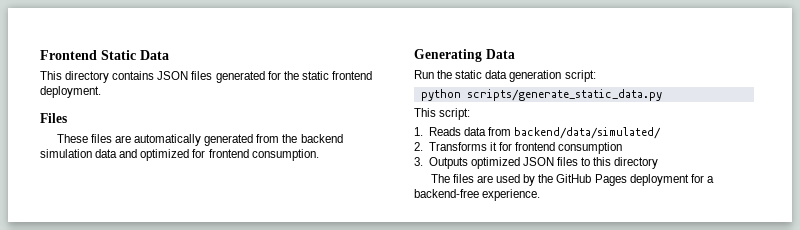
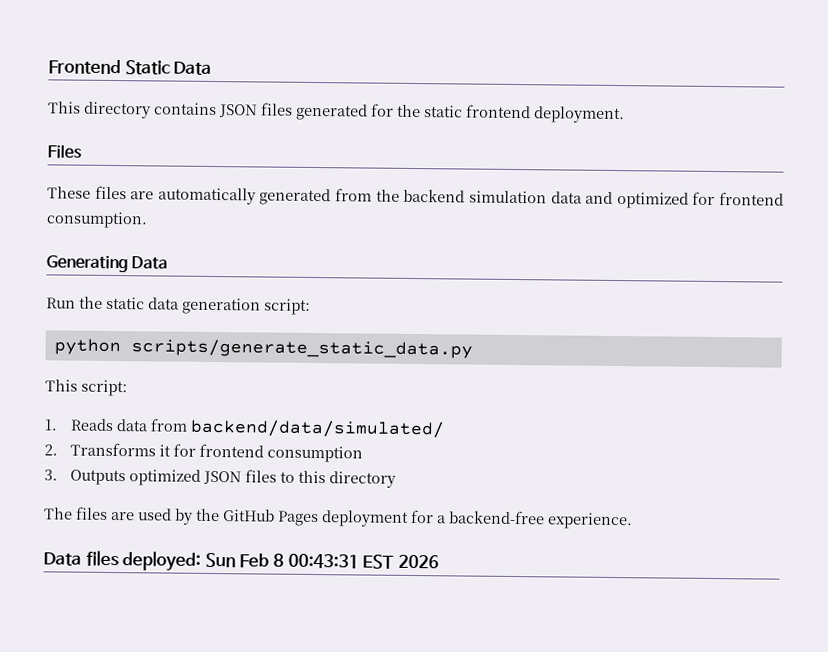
(541, 195) none -> [43,550,439,571] // Data files deployed: Sun Feb 8 00:43:31 EST 2026

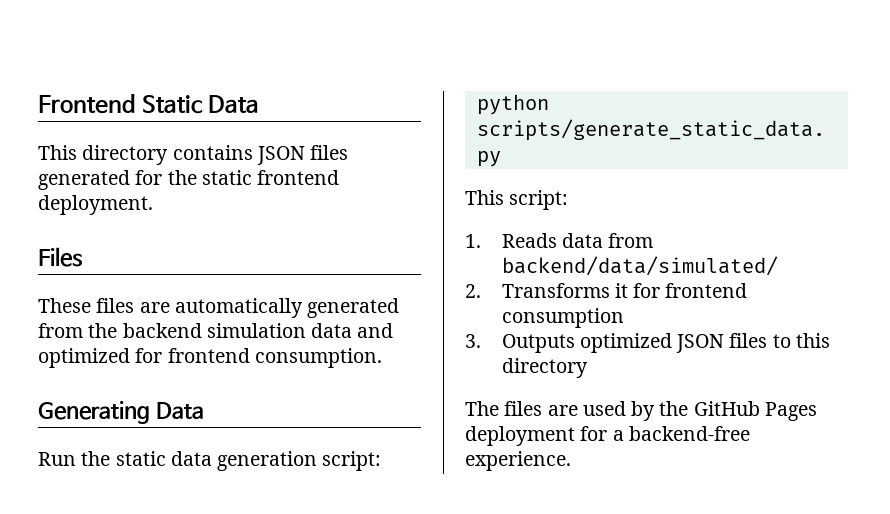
[43,550,439,571] // Data files deployed: Sun Feb 8 00:43:31 EST 2026 -> (571, 461) none

